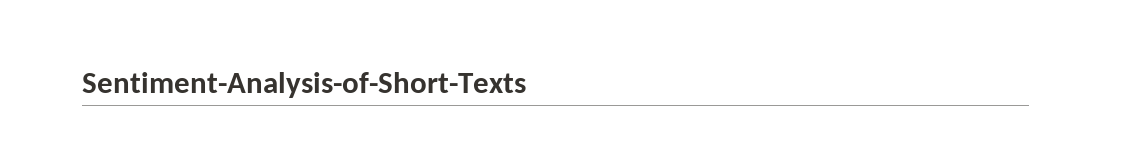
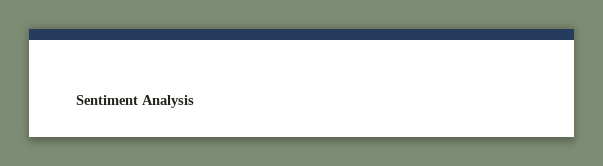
[82,72,526,98] Sentiment-Analysis-of-Short-Texts -> [76,95,194,108] Sentiment Analysis

